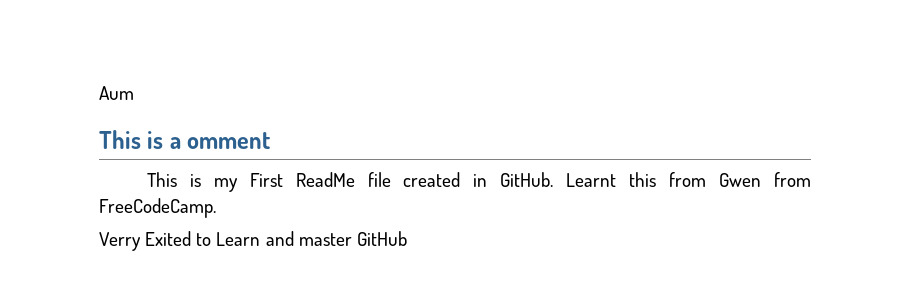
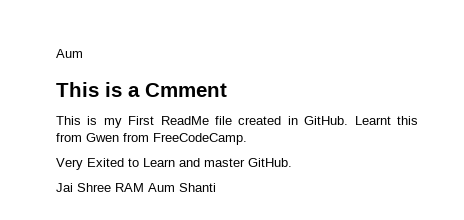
[187,132,271,149] omment -> [145,83,227,97] Cmment
[99,232,141,251] Verry -> [56,158,83,170] Very
[356,231,407,246] GitHub -> [248,158,292,167] [56,183,216,192] GitHub. // Jai Shree RAM Aum Shanti

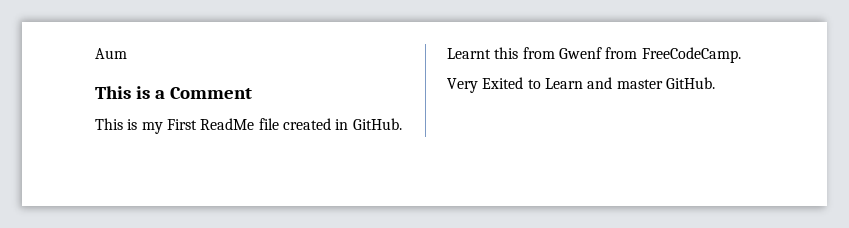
[145,83,227,97] Cmment -> [169,87,252,99] Comment
[86,133,119,142] Gwen -> [558,47,602,59] Gwenf
[56,183,216,192] // Jai Shree RAM Aum Shanti -> (715, 83) none

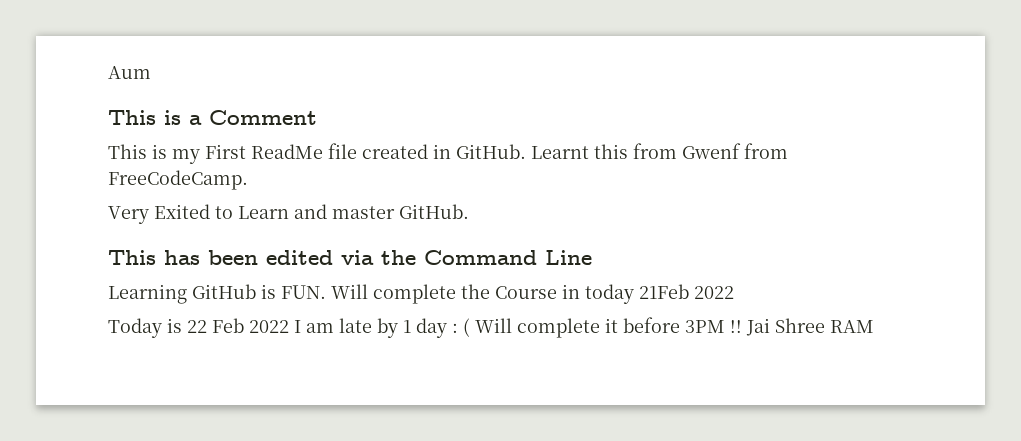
(715, 83) none -> [108,250,592,265] [108,284,734,304] [108,317,874,338] // This has been edited via the Command Line // Learning GitHub is FUN. Will complete the Course in today 21Feb 2022 // Today is 22 Feb 2022 I am late by 1 day : ( Will complete it before 3PM !! Jai Shree RAM

